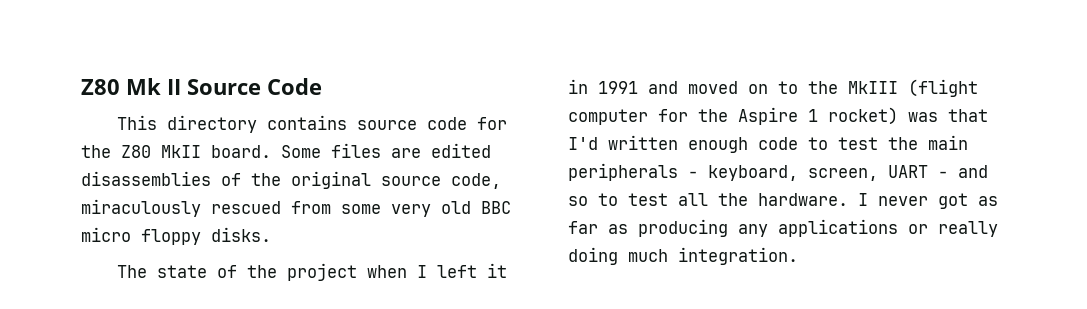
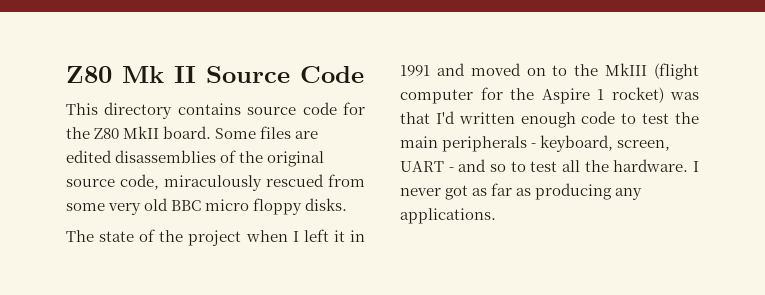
[778,219,998,237] [568,247,798,265] applications or really doing much integration. -> [400,208,496,224] applications.

